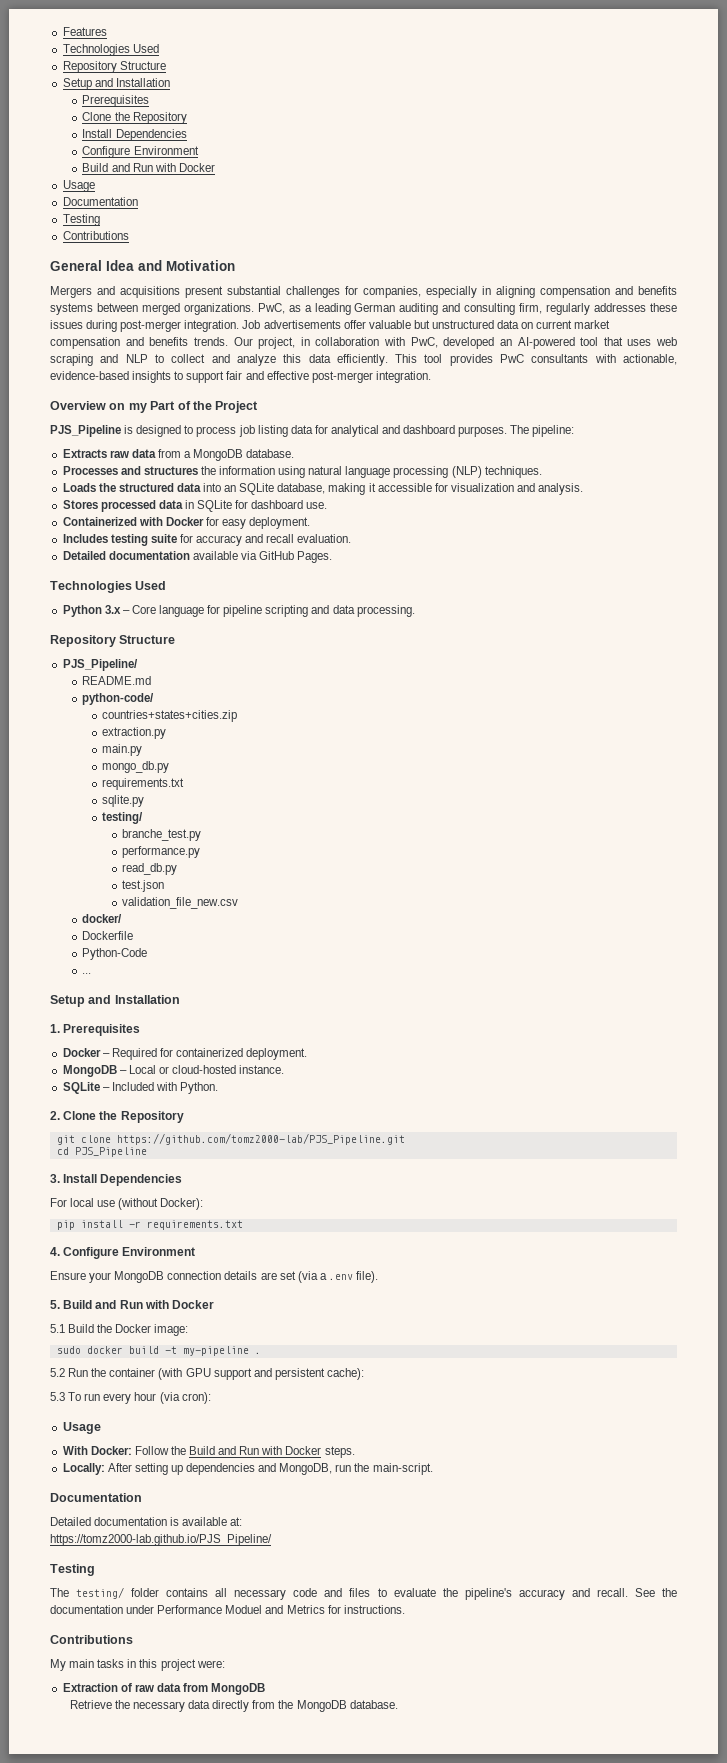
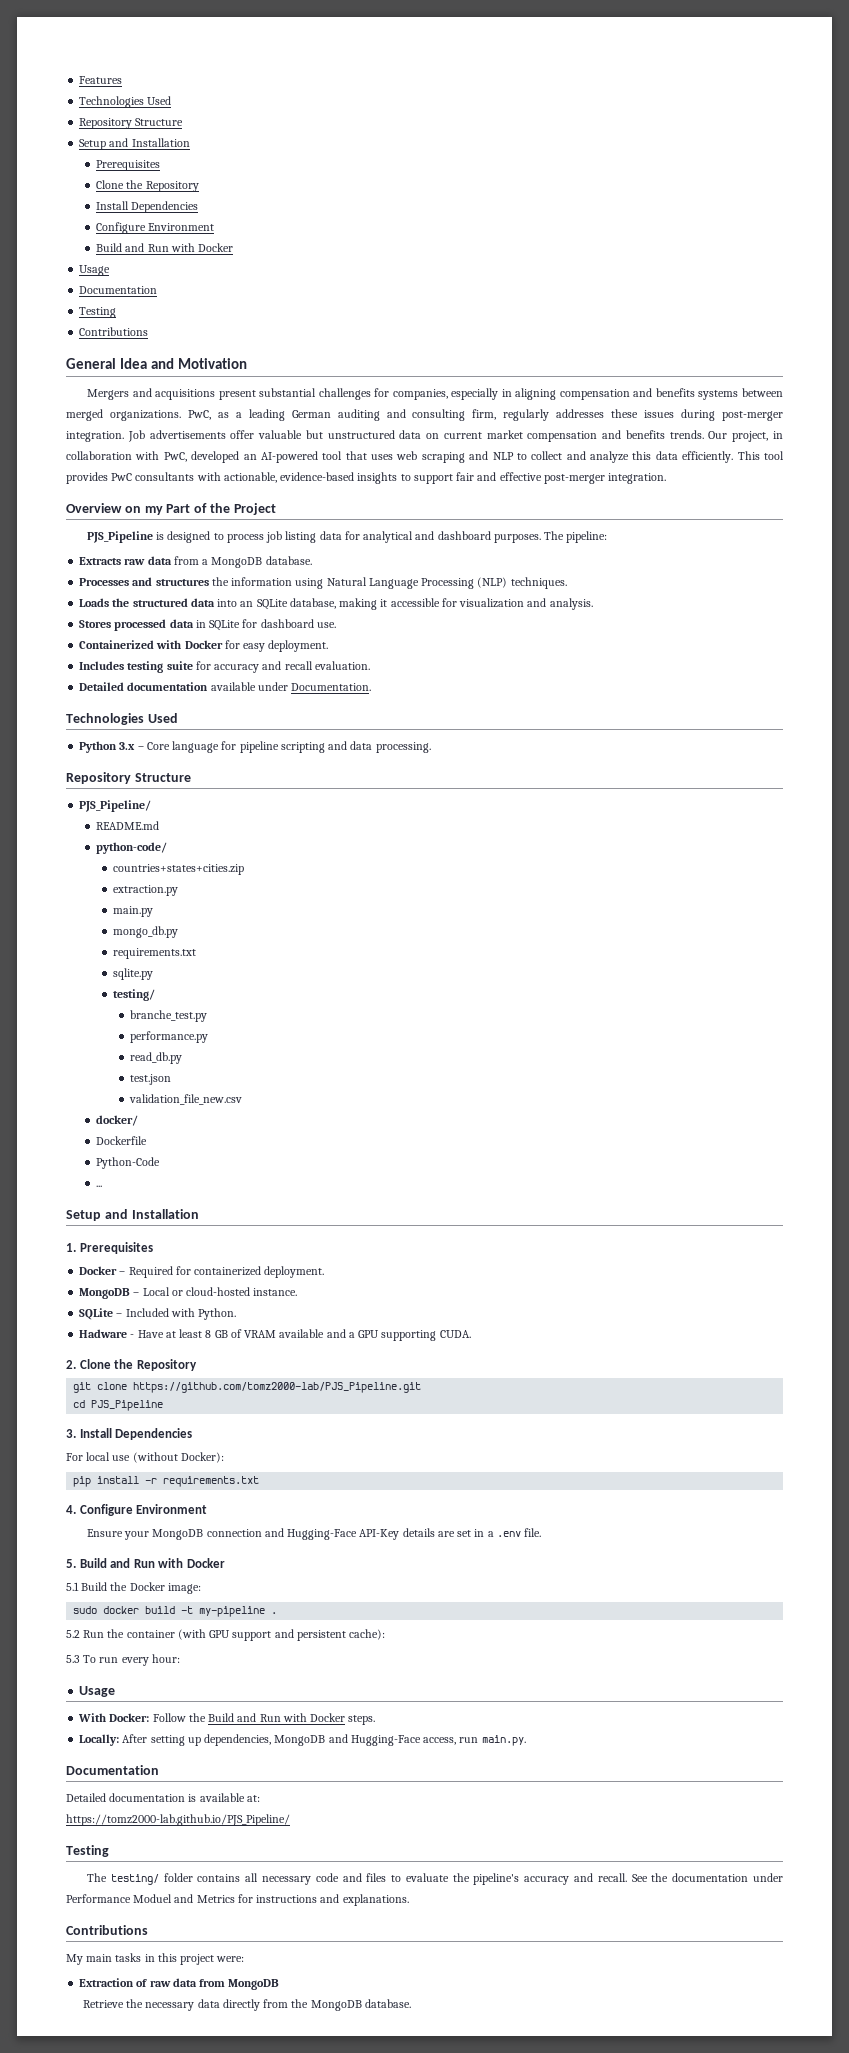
[308,466,449,478] natural language processing -> [326,577,475,589] Natural Language Processing
[240,551,333,563] via GitHub Pages. -> [257,682,372,691] under Documentation.
(219, 1088) none -> [79,1329,471,1341] // Hadware - Have at least 8 GB of VRAM available and a GPU supporting CUDA.
(222, 1275) none -> [264,1528,400,1540] and Hugging-Face API-Key
[297,1271,318,1283] (via -> [474,1529,485,1537] in
[356,1271,379,1283] file). -> [524,1528,542,1537] file.
[134,1392,211,1404] hour (via cron): -> [151,1654,180,1663] hour:
[186,1463,433,1475] dependencies and MongoDB, run the main-script. -> [204,1734,526,1746] dependencies, MongoDB and Hugging-Face access, run main.py.
[343,1605,405,1614] instructions. -> [256,1894,409,1906] instructions and explanations.

